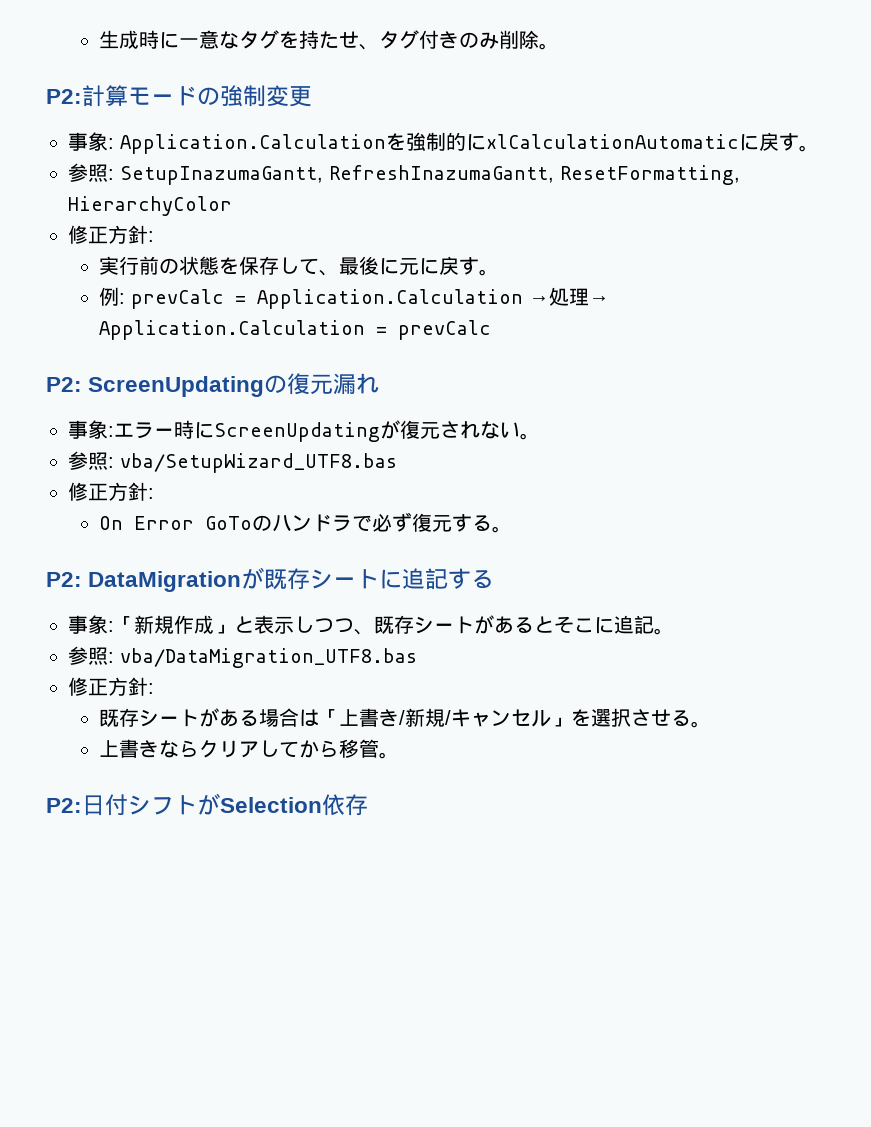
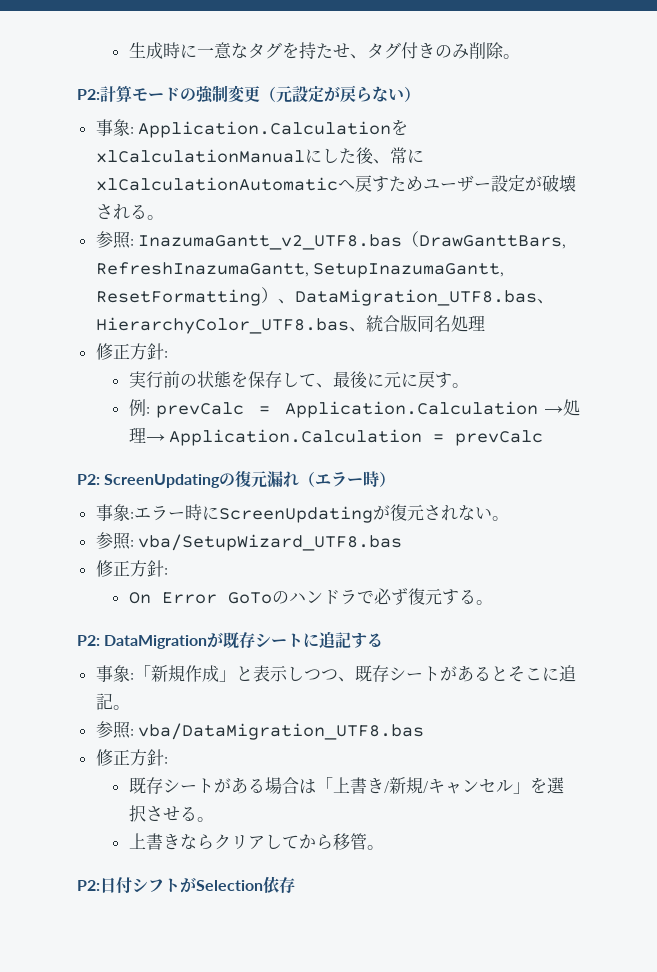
(312, 96) none -> [260,85,420,103] （元設定が戻らない）
[406,132,819,152] [68,163,740,185] [68,196,232,216] 強制的にxlCalculationAutomaticに戻す。 // 参照: SetupInazumaGantt, RefreshInazumaGantt, ResetFormatting, HierarchyColor -> [95,147,424,164] [95,174,576,192] [95,204,164,220] [95,231,567,250] [95,262,505,278] [95,287,554,306] [95,315,485,334] xlCalculationManualにした後、常にxlCalculationAutomaticへ戻すためユーザー設定が破壊される。 // 参照: InazumaGantt_v2_UTF8.bas（DrawGanttBars, RefreshInazumaGantt, SetupInazumaGantt, ResetFormatting）、DataMigration_UTF8.bas、HierarchyColor_UTF8.bas、統合版同名処理
(380, 383) none -> [299,471,396,487] （エラー時）

